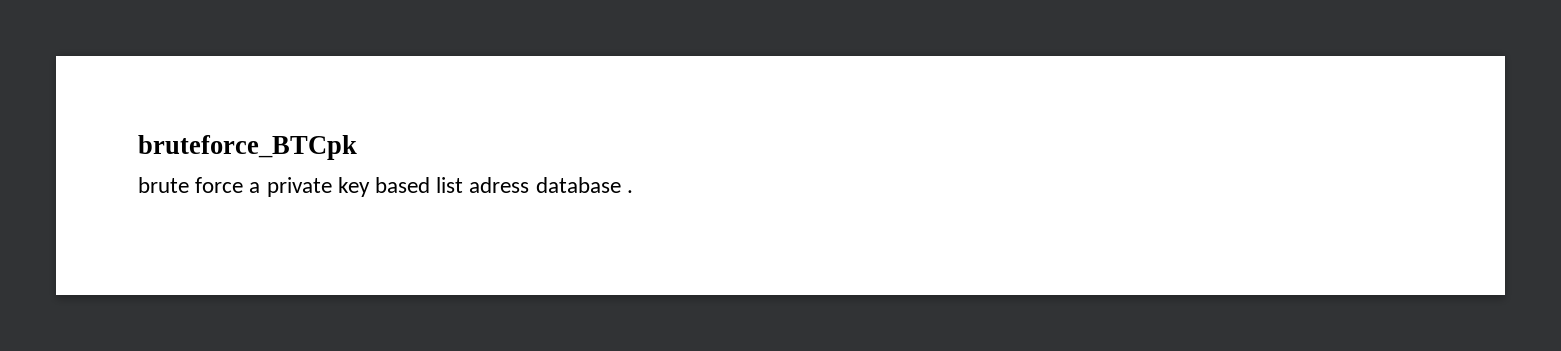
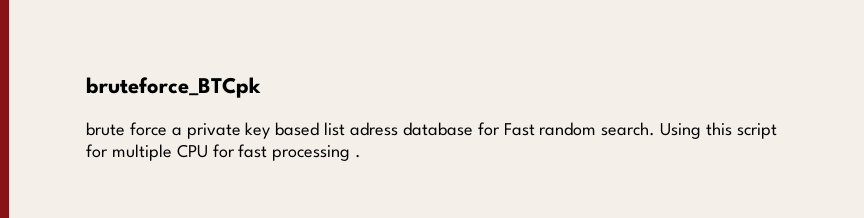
(621, 185) none -> [477,122,777,139] [86,144,351,161] for Fast random search. Using this script for multiple CPU for fast processing

